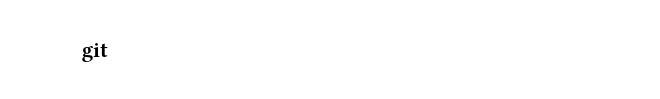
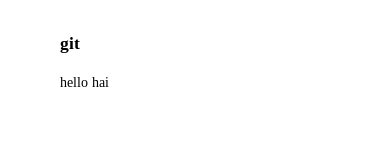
(108, 52) none -> [60,77,109,87] // hello hai

